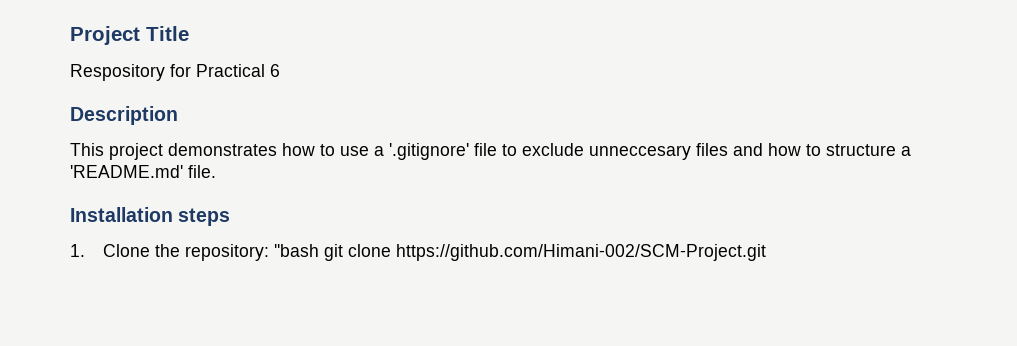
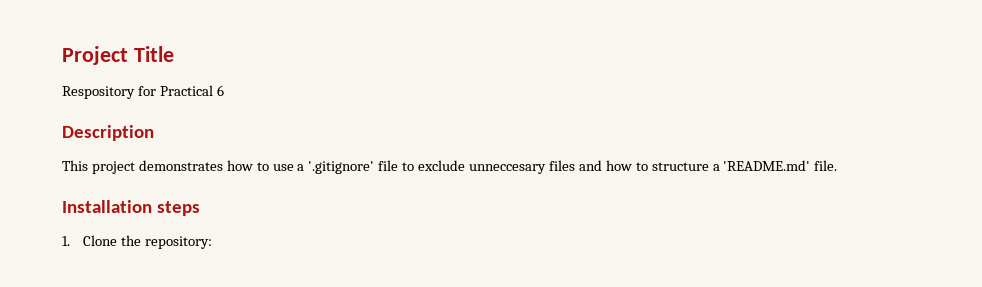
[273,244,766,261] ''bash git clone https://github.com/Himani-002/SCM-Project.git -> (213, 242) none

